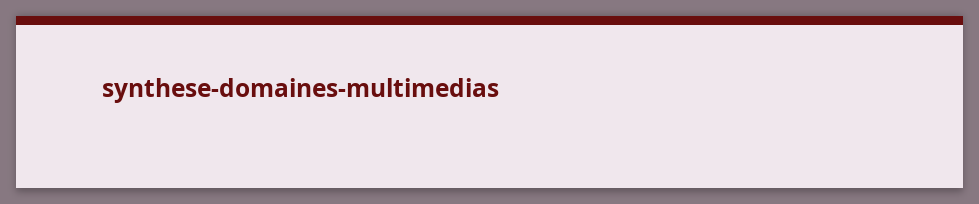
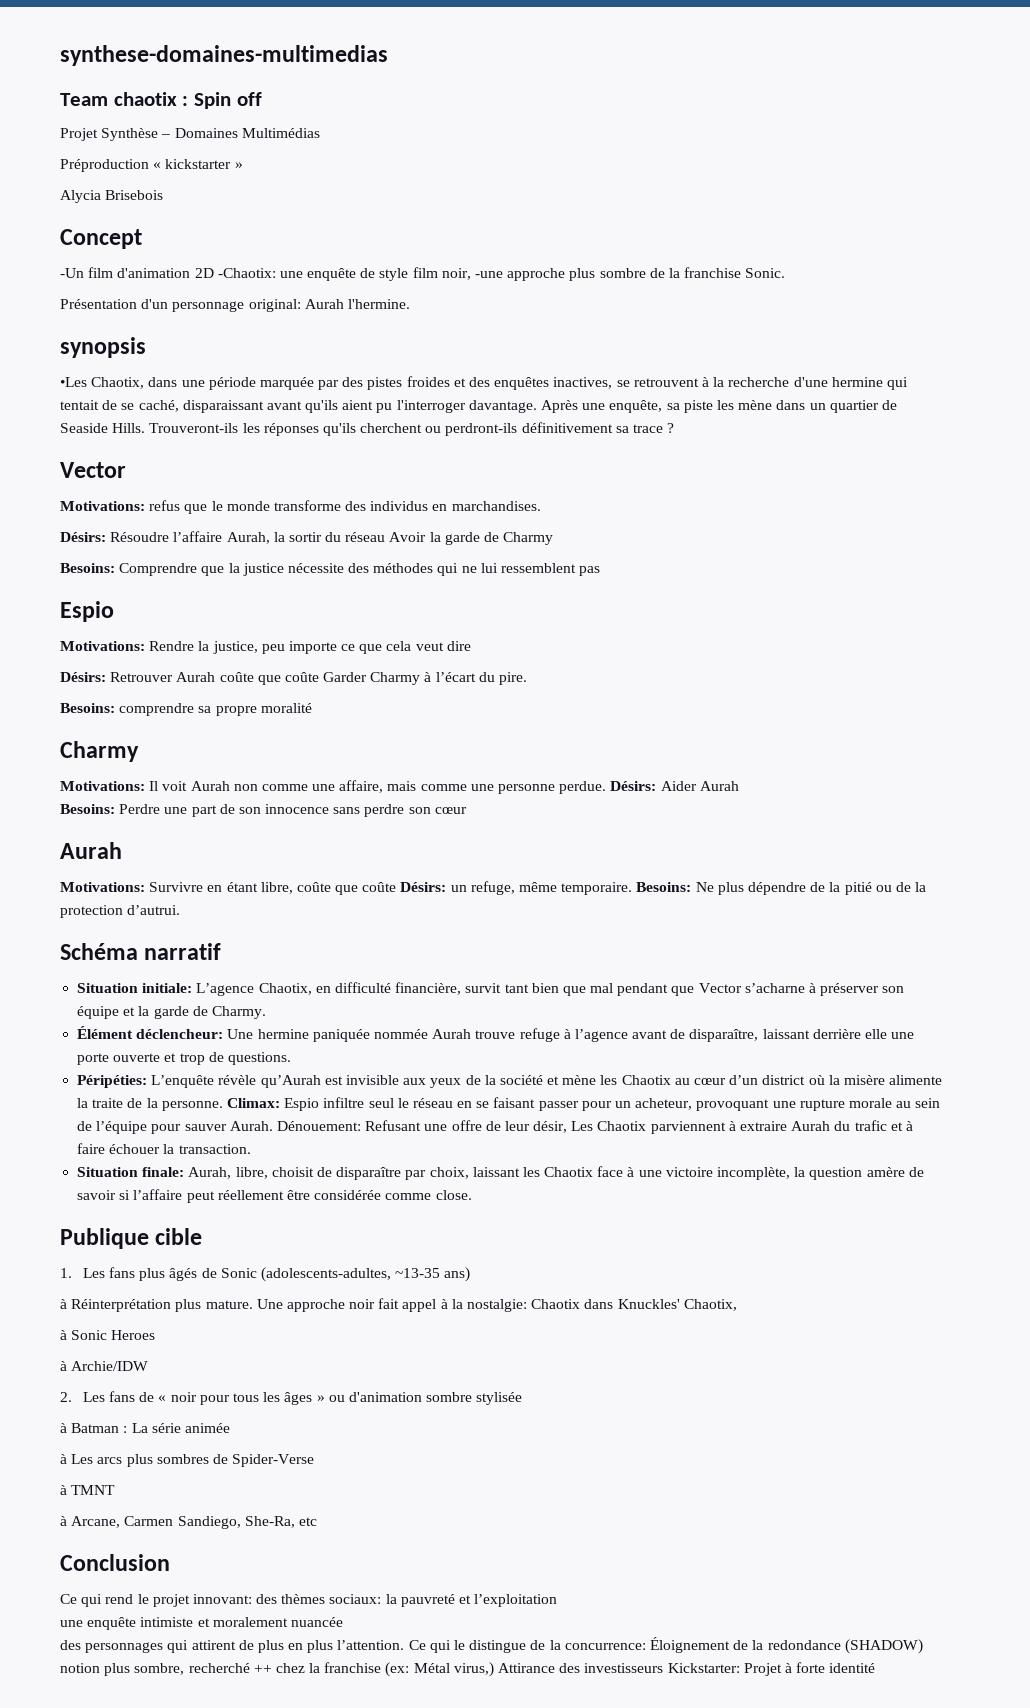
(499, 90) none -> [60,92,262,109] [60,128,320,141] [60,159,243,172] [60,190,164,203] [60,229,142,249] [60,267,786,281] [60,299,410,312] [60,337,146,358] [60,376,908,390] [60,400,897,413] [60,422,675,436] [60,462,126,478] [60,500,541,514] [60,531,554,545] [60,563,601,576] [60,601,114,622] [60,641,471,654] [60,672,528,685] [60,703,312,716] [60,741,139,762] [60,780,739,794] [60,804,467,817] [60,842,122,859] [60,881,927,895] [60,905,181,918] [60,943,222,960] [77,982,905,996] [77,1006,266,1019] [77,1026,915,1042] [77,1052,291,1065] [77,1075,943,1088] [77,1097,941,1111] [77,1120,913,1134] [77,1143,251,1154] [77,1166,924,1180] [77,1189,472,1203] [60,1228,203,1249] [60,1267,471,1282] [60,1298,737,1312] [60,1330,156,1340] [60,1361,149,1371] [60,1391,523,1405] [60,1423,230,1433] [60,1454,315,1467] [60,1485,116,1495] [60,1516,317,1529] [60,1554,170,1571] [60,1594,558,1607] [60,1617,343,1630] [60,1637,923,1654] [60,1662,876,1677] // Team chaotix : Spin off // Projet Synthèse – Domaines Multimédias // Préproduction « kickstarter » // Alycia Brisebois // Concept // -Un film d'animation 2D -Chaotix: une enquête de style film noir, -une approche plus sombre de la franchise Sonic. // Présentation d'un personnage original: Aurah l'hermine. // synopsis // •Les Chaotix, dans une période marquée par des pistes froides et des enquêtes inactives, se retrouvent à la recherche d'une hermine qui tentait de se caché, disparaissant avant qu'ils aient pu l'interroger davantage. Après une enquête, sa piste les mène dans un quartier de Seaside Hills. Trouveront-ils les réponses qu'ils cherchent ou perdront-ils définitivement sa trace ? // Vector // Motivations: refus que le monde transforme des individus en marchandises. // Désirs: Résoudre l’affaire Aurah, la sortir du réseau Avoir la garde de Charmy // Besoins: Comprendre que la justice nécessite des méthodes qui ne lui ressemblent pas // Espio // Motivations: Rendre la justice, peu importe ce que cela veut dire // Désirs: Retrouver Aurah coûte que coûte Garder Charmy à l’écart du pire. // Besoins: comprendre sa propre moralité // Charmy // Motivations: Il voit Aurah non comme une affaire, mais comme une personne perdue. Désirs: Aider Aurah // Besoins: Perdre une part de son innocence sans perdre son cœur // Aurah // Motivations: Survivre en étant libre, coûte que coûte Désirs: un refuge, même temporaire. Besoins: Ne plus dépendre de la pitié ou de la protection d’autrui. // Schéma narratif // Situation initiale: L’agence Chaotix, en difficulté financière, survit tant bien que mal pendant que Vector s’acharne à préserver son équipe et la garde de Charmy. // Élément déclencheur: Une hermine paniquée nommée Aurah trouve refuge à l’agence avant de disparaître, laissant derrière elle une porte ouverte et trop de questions. // Péripéties: L’enquête révèle qu’Aurah est invisible aux yeux de la société et mène les Chaotix au cœur d’un district où la misère alimente la traite de la personne. Climax: Espio infiltre seul le réseau en se faisant passer pour un acheteur, provoquant une rupture morale au sein de l’équipe pour sauver Aurah. Dénouement: Refusant une offre de leur désir, Les Chaotix parviennent à extraire Aurah du trafic et à faire échouer la transaction. // Situation finale: Aurah, libre, choisit de disparaître par choix, laissant les Chaotix face à une victoire incomplète, la question amère de savoir si l’affaire peut réellement être considérée comme close. // Publique cible // 1. Les fans plus âgés de Sonic (adolescents-adultes, ~13-35 ans) // à Réinterprétation plus mature. Une approche noir fait appel à la nostalgie: Chaotix dans Knuckles' Chaotix, // à Sonic Heroes // à Archie/IDW // 2. Les fans de « noir pour tous les âges » ou d'animation sombre stylisée // à Batman : La série animée // à Les arcs plus sombres de Spider-Verse // à TMNT // à Arcane, Carmen Sandiego, She-Ra, etc // Conclusion // Ce qui rend le projet innovant: des thèmes sociaux: la pauvreté et l’exploitation // une enquête intimiste et moralement nuancée // des personnages qui attirent de plus en plus l’attention. Ce qui le distingue de la concurrence: Éloignement de la redondance (SHADOW) notion plus sombre, recherché ++ chez la franchise (ex: Métal virus,) Attirance des investisseurs Kickstarter: Projet à forte identité

